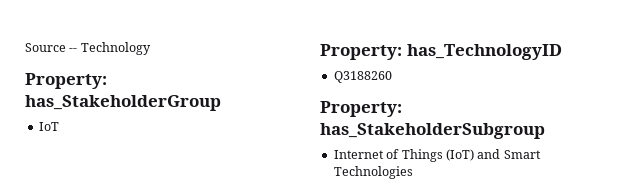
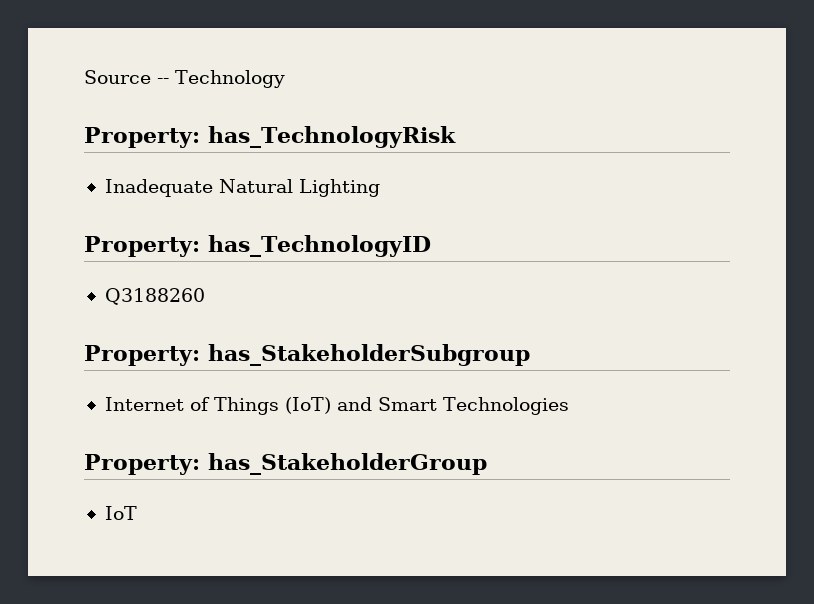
[25,95,221,111] [38,122,59,131] has_StakeholderGroup // IoT -> [208,126,456,148] [104,179,380,197] has_TechnologyRisk // Inadequate Natural Lighting
(413, 172) none -> [84,453,487,475] [104,506,137,520] // Property: has_StakeholderGroup // IoT

